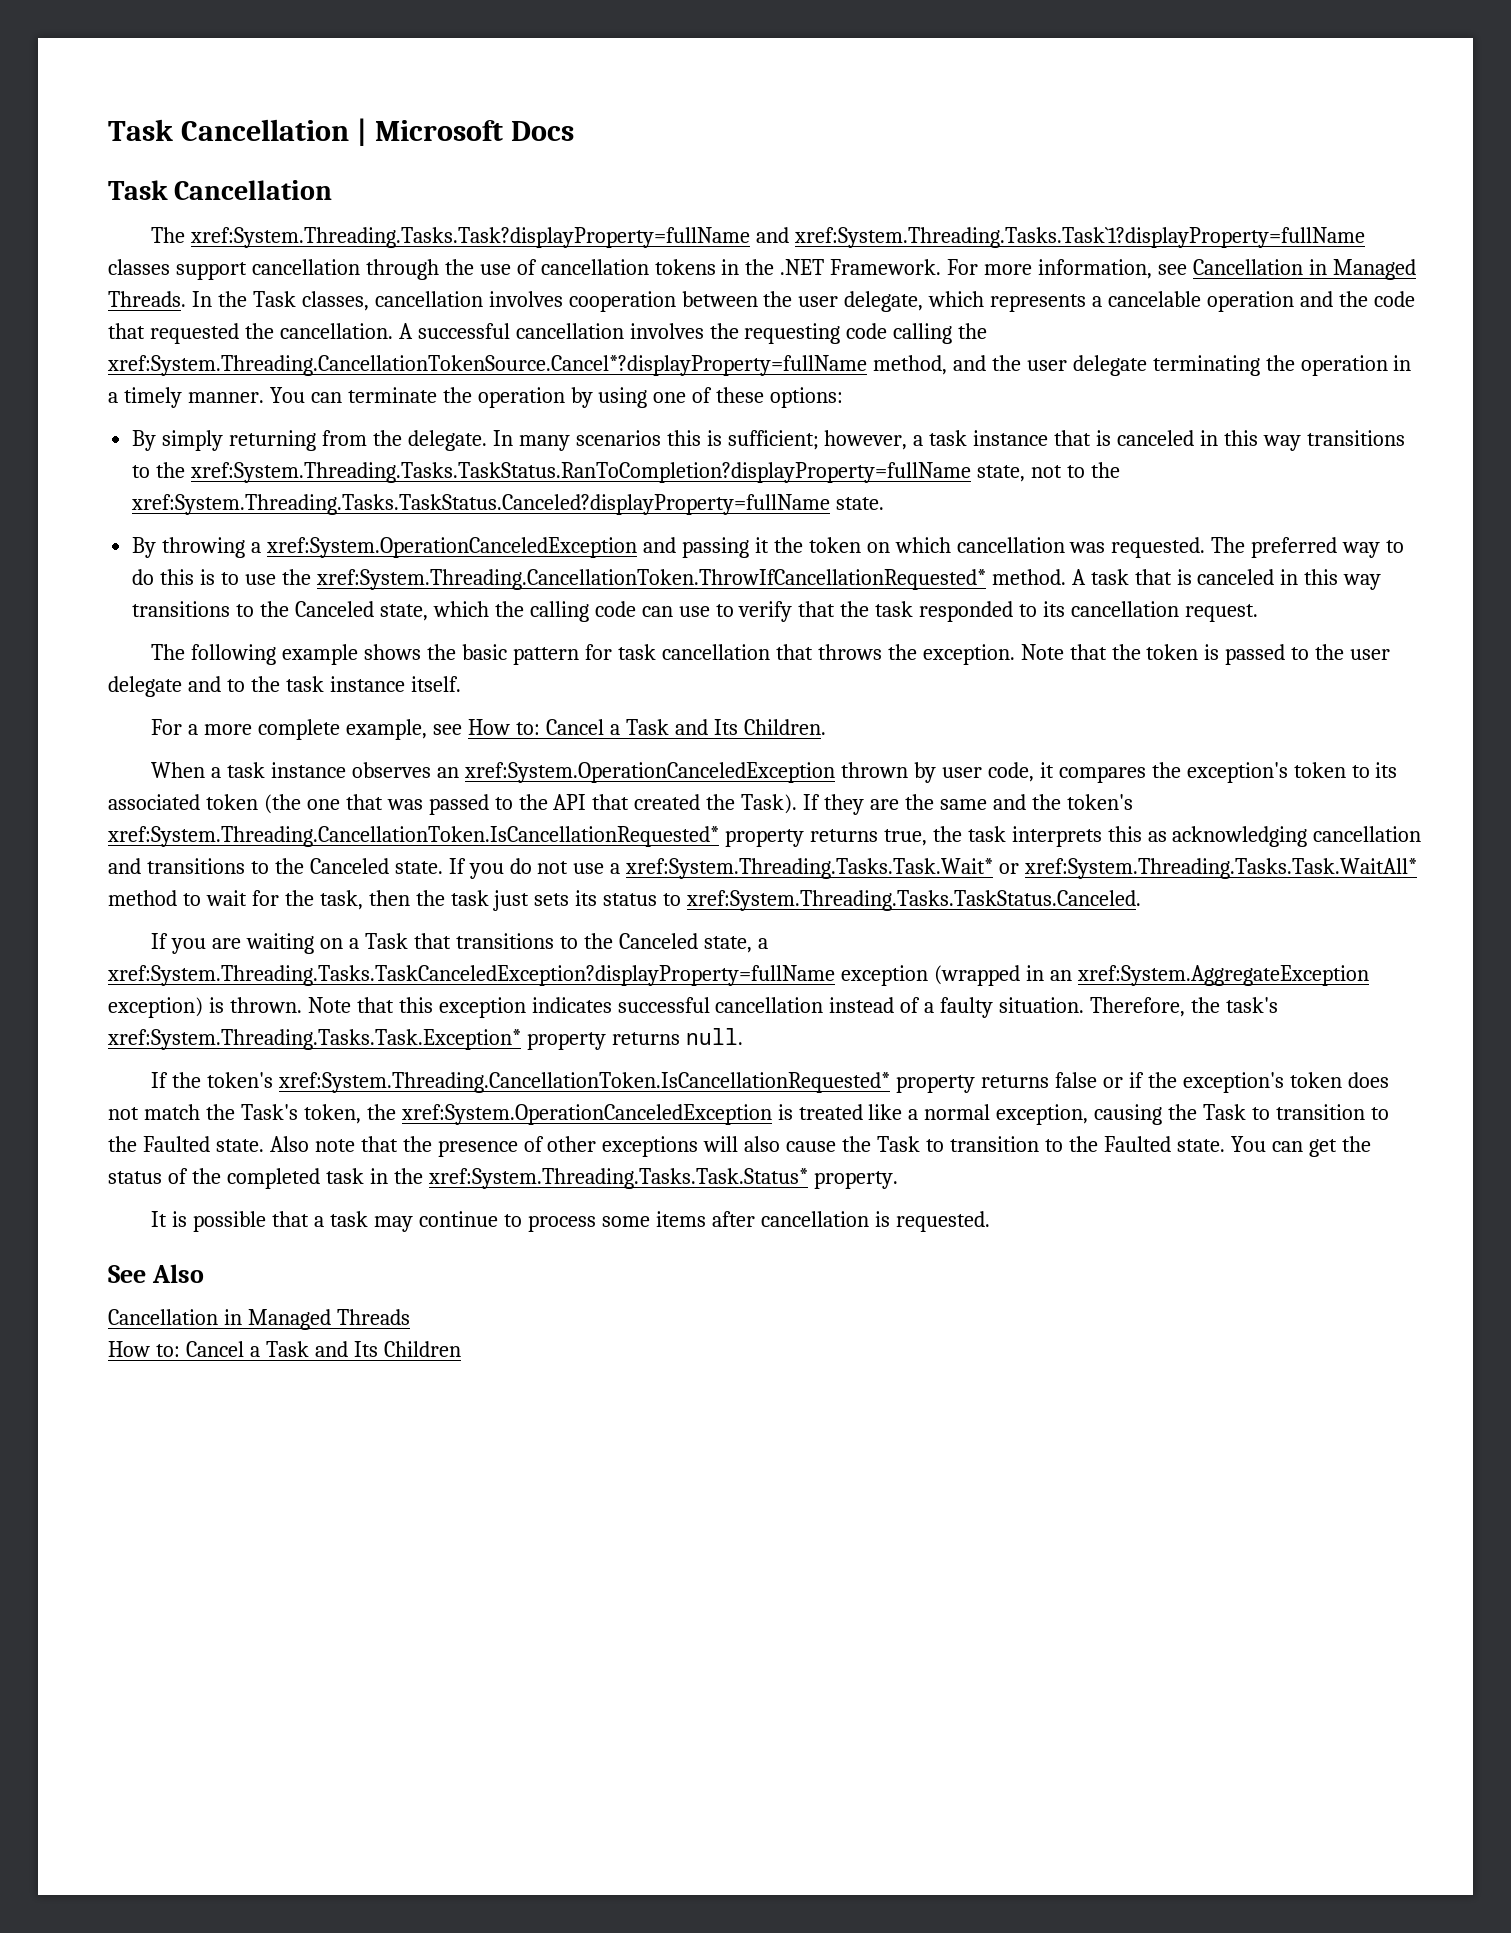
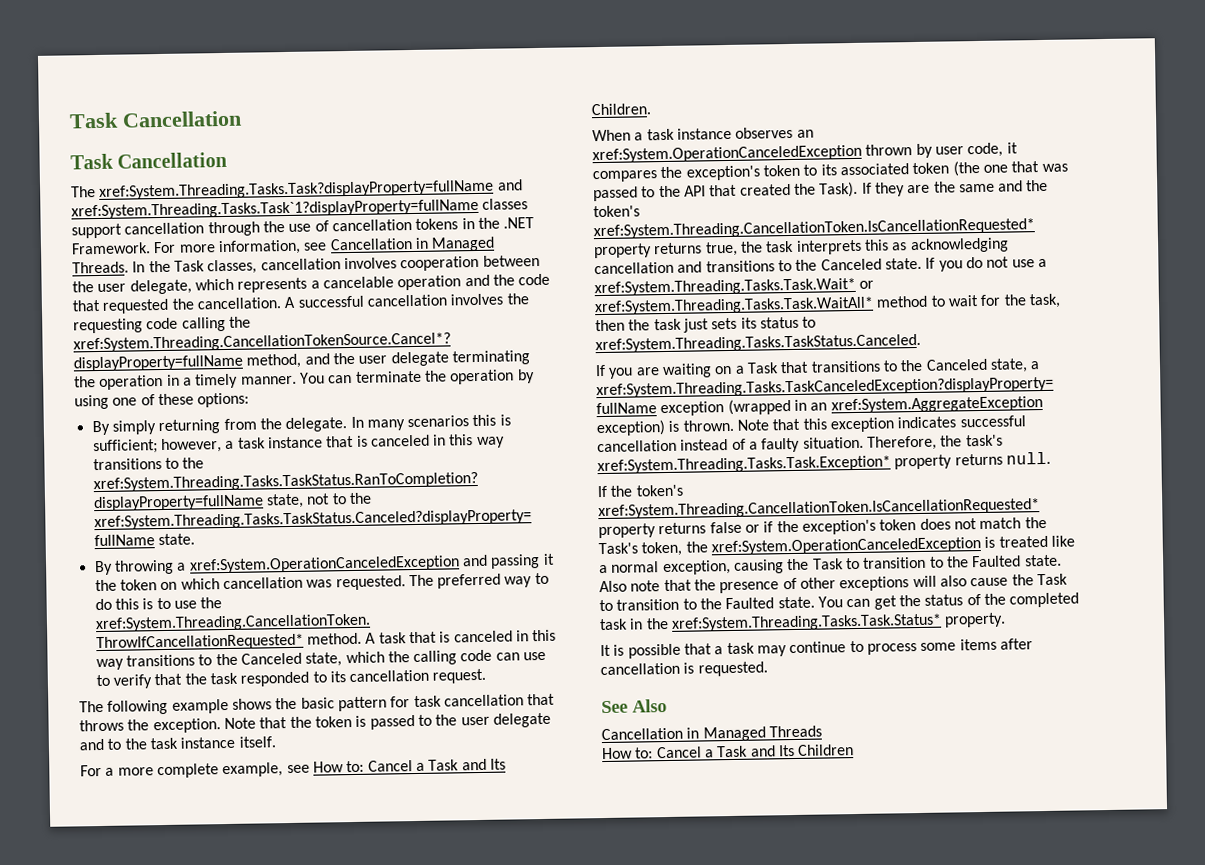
[108,118,575,146] Task Cancellation | Microsoft Docs -> [69,110,242,129] Task Cancellation

